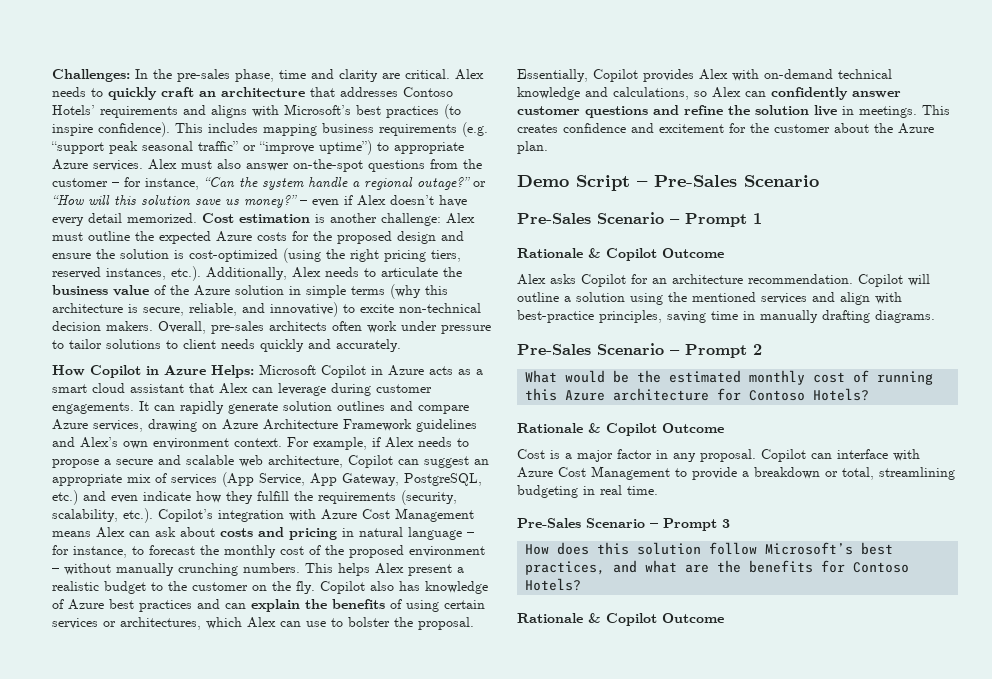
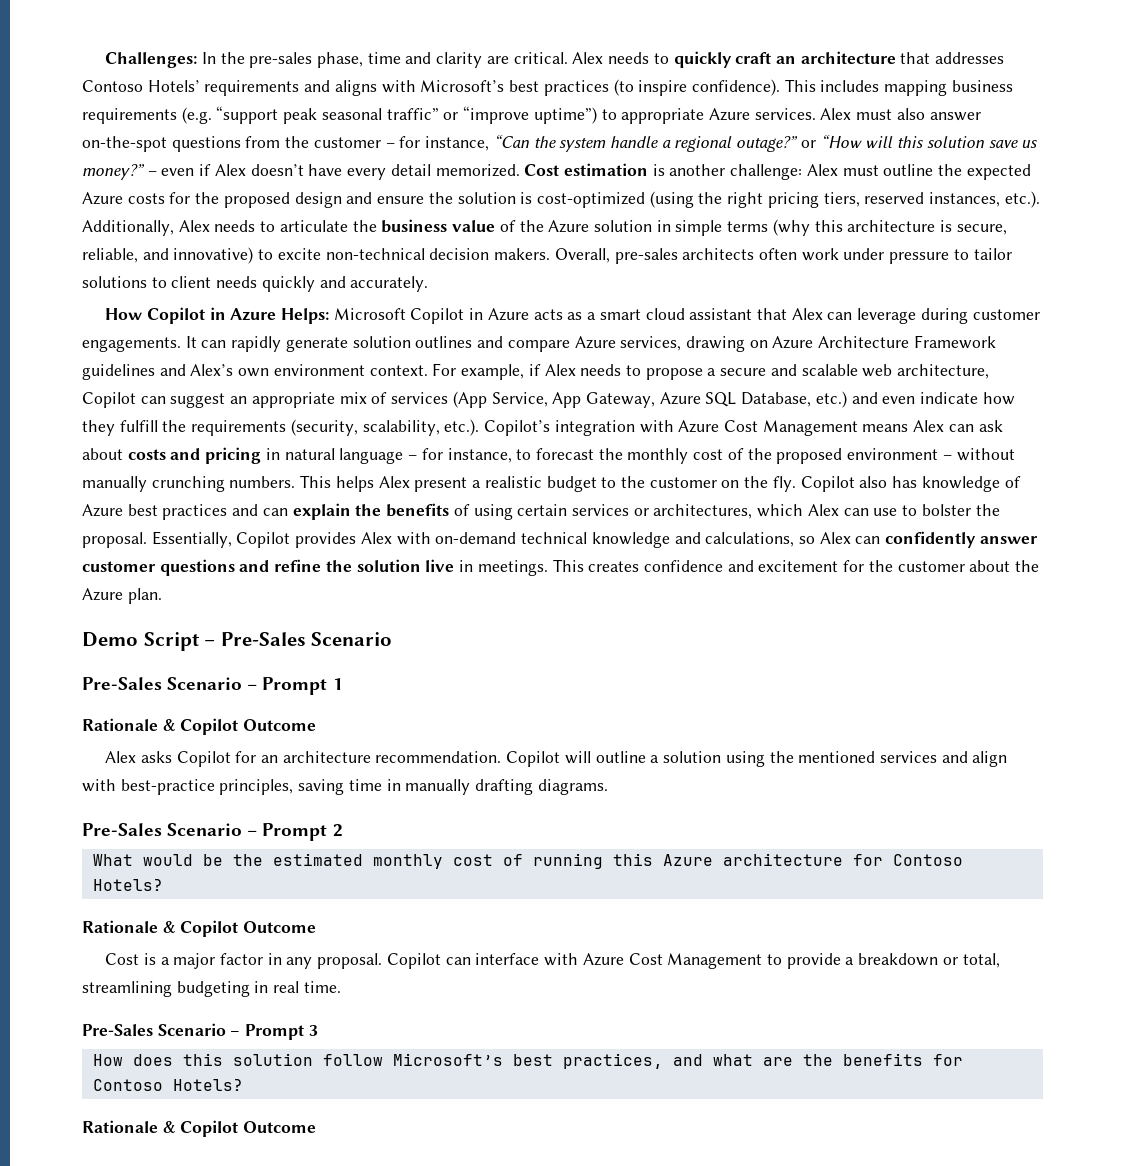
[404,473,482,486] PostgreSQL, -> [659,392,812,407] Azure SQL Database,

